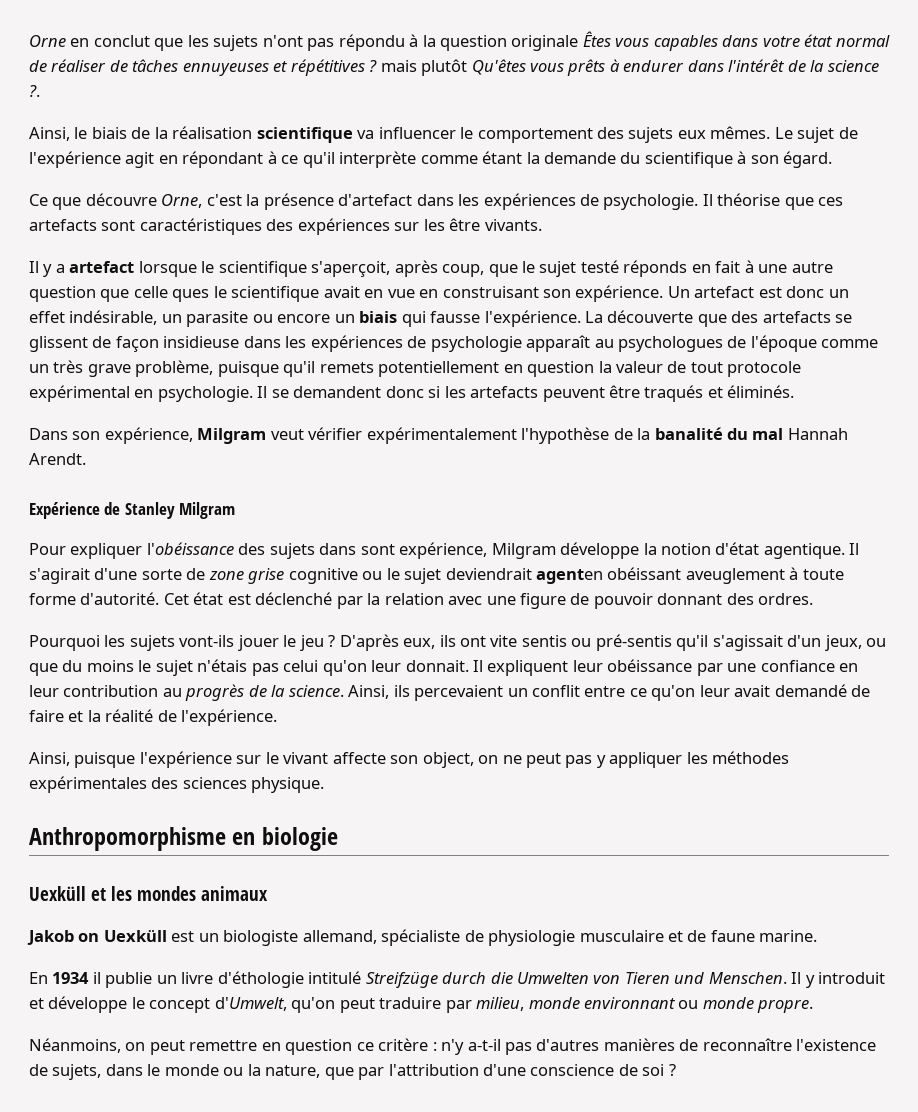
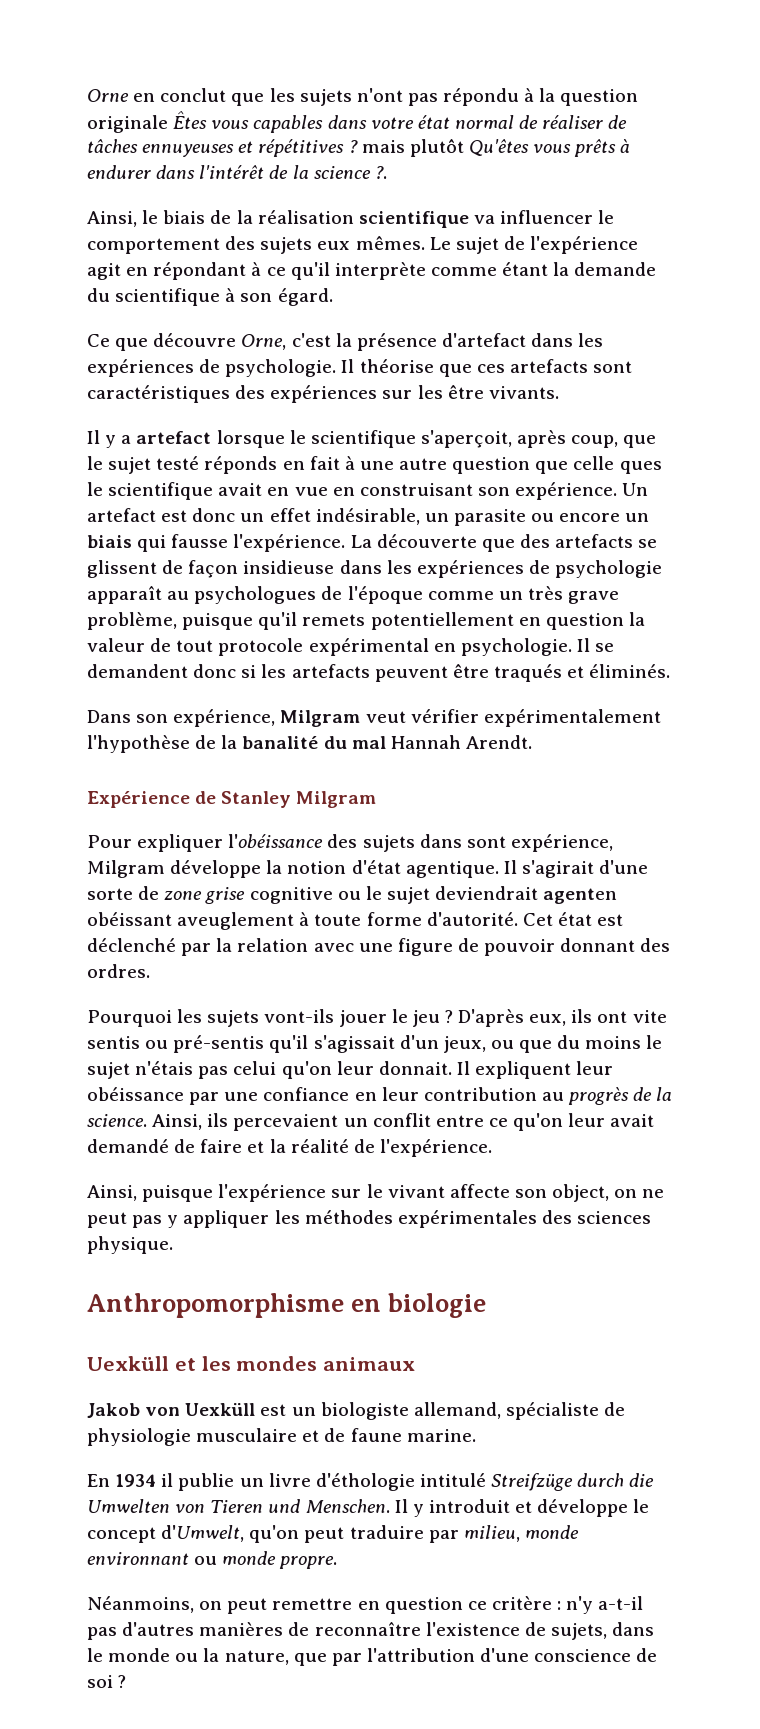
[78,933,100,942] on -> [145,1407,181,1416] von

